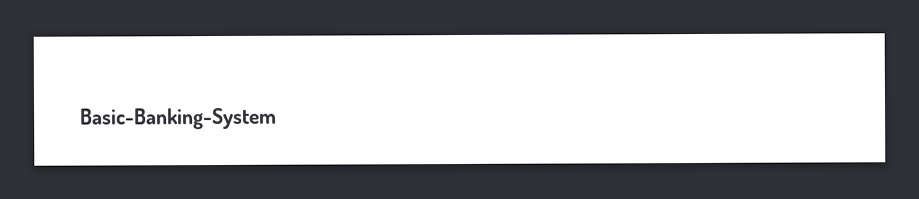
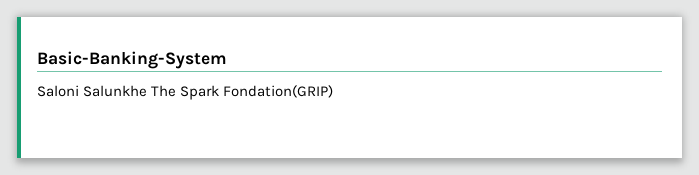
(277, 118) none -> [37,85,334,100] // Saloni Salunkhe The Spark Fondation(GRIP)

